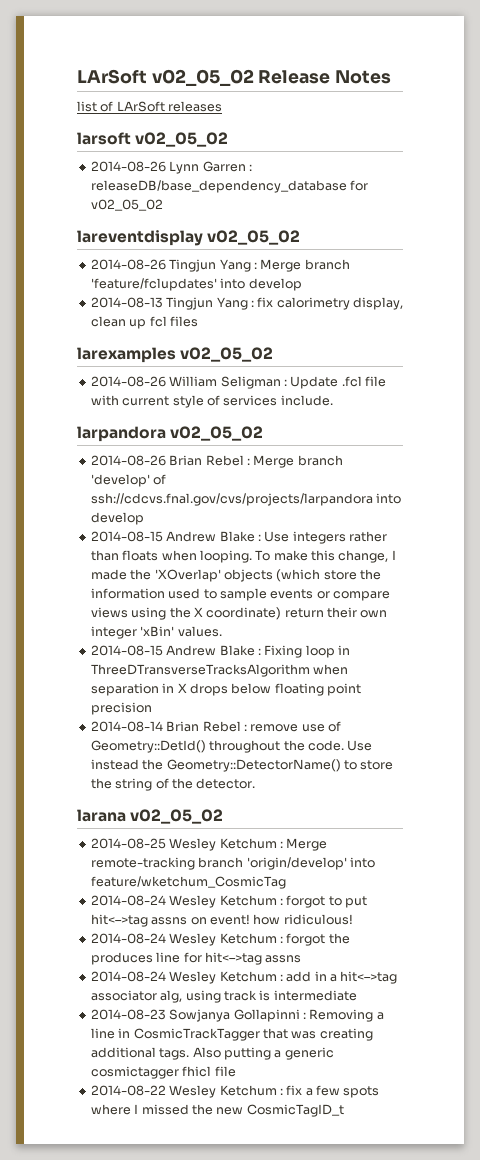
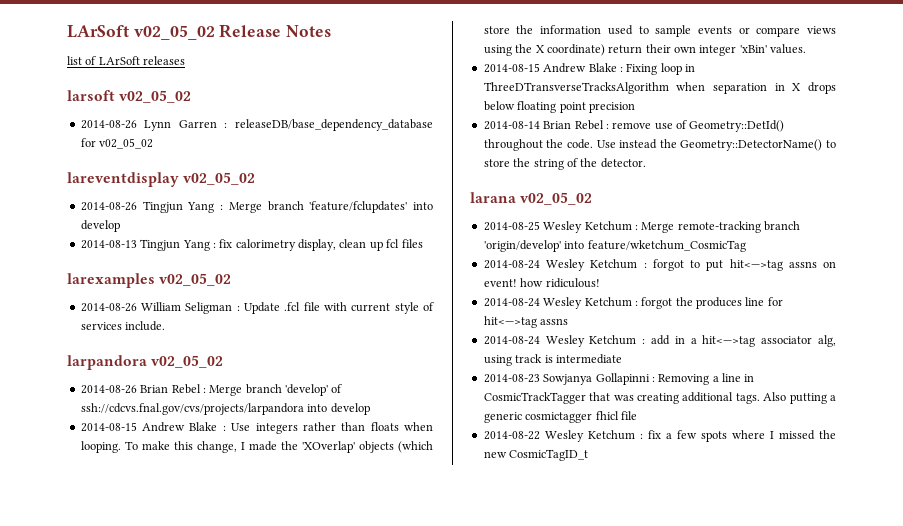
[90,914,148,927] hit<–>tag -> [729,259,783,271] hit<—>tag
[204,952,262,965] hit<–>tag -> [483,316,537,328] hit<—>tag
[340,971,398,984] hit<–>tag -> [702,335,756,347] hit<—>tag

